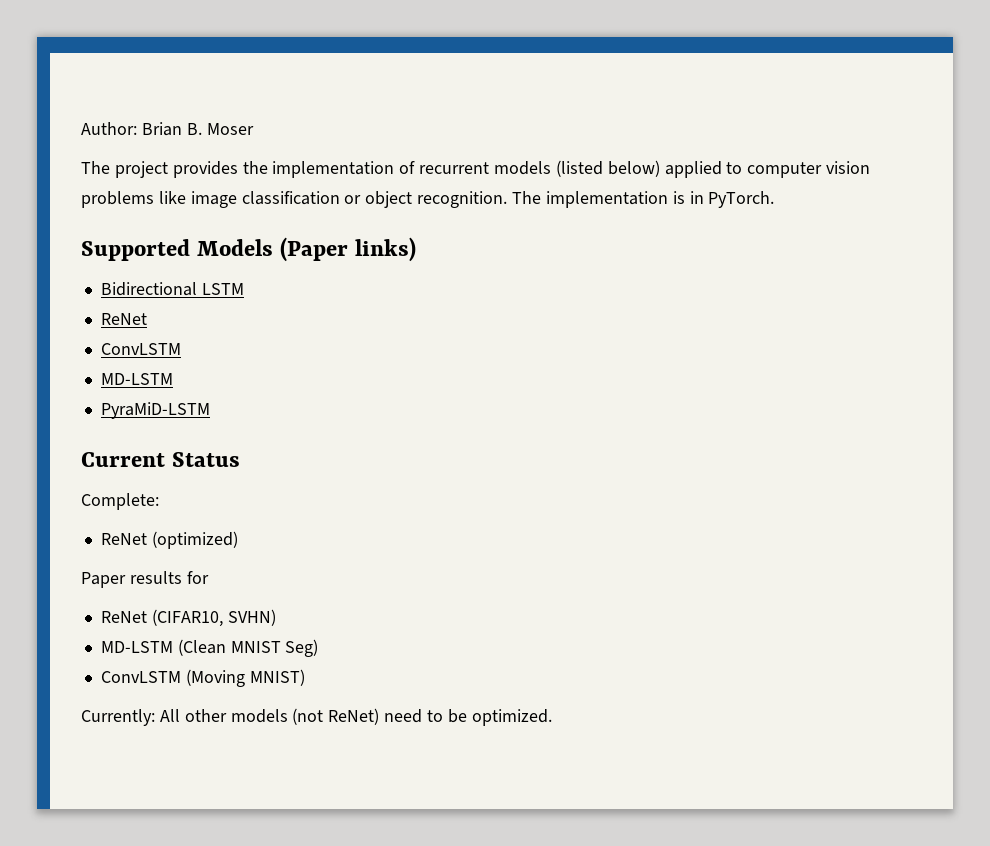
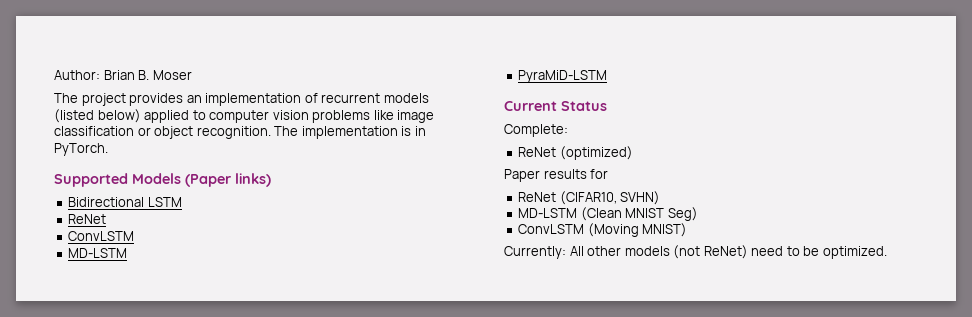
[242,161,268,174] the -> [186,95,202,103] an

